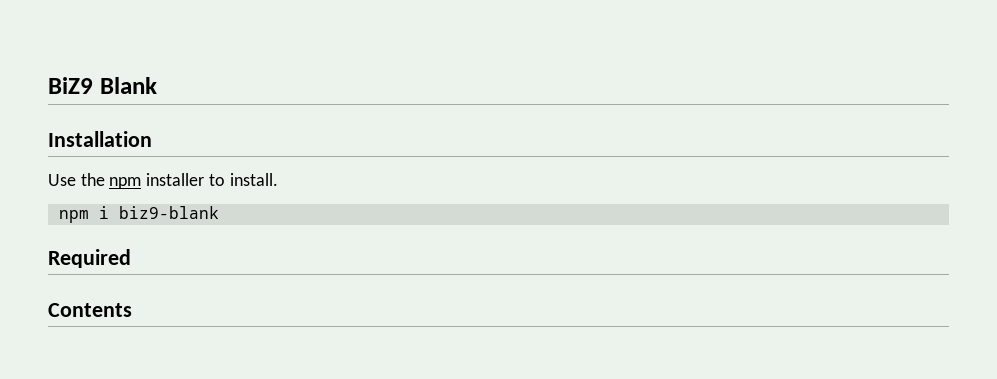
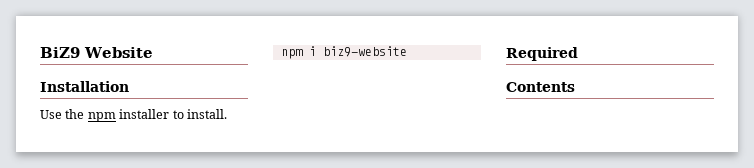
[99,77,157,94] Blank -> [84,47,153,58] Website
[118,206,219,219] biz9-blank -> [322,46,407,57] biz9-website

